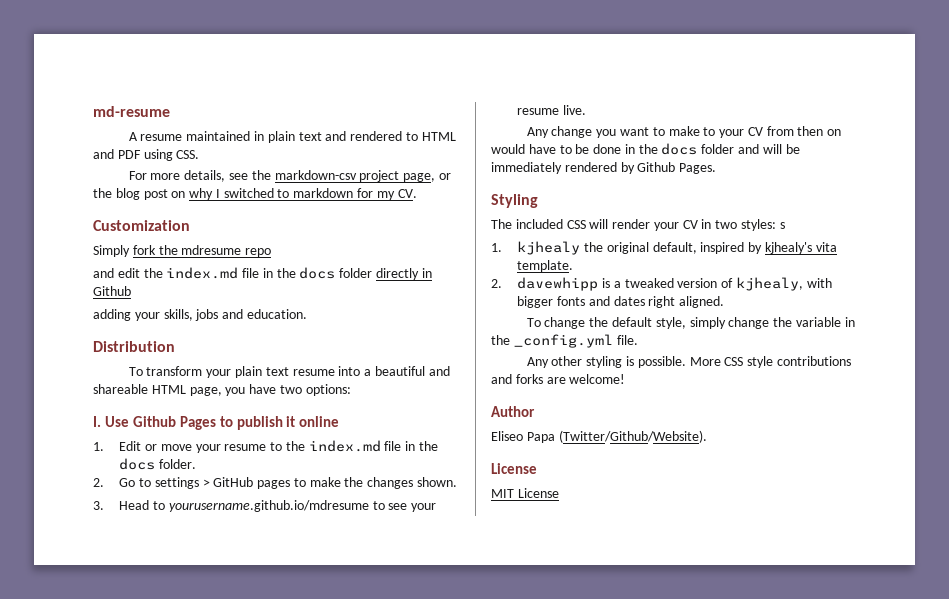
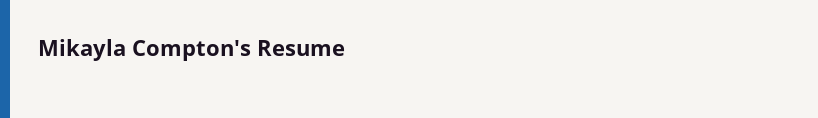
[93,106,170,117] [128,131,456,143] [93,149,200,161] [128,170,451,182] [93,188,417,200] [93,220,190,231] [93,245,272,257] [93,267,432,280] [93,286,131,296] [93,309,307,321] [93,341,175,352] [128,366,450,378] [93,384,351,396] [93,416,340,430] [93,440,438,453] [119,458,196,470] [93,477,457,489] [93,500,437,512] [517,105,586,115] [526,126,842,138] [491,143,800,155] [491,162,717,174] [491,194,538,208] [491,219,785,231] [491,241,837,255] [517,260,574,272] [491,277,832,291] [517,296,725,308] [526,317,855,329] [491,334,638,348] [526,356,851,368] [491,374,626,384] [491,406,535,417] [491,430,707,443] [491,463,537,474] [491,488,559,498] md-resume // A resume maintained in plain text and rendered to HTML and PDF using CSS. // For more details, see the markdown-csv project page, or the blog post on why I switched to markdown for my CV. // Customization // Simply fork the mdresume repo // and edit the index.md file in the docs folder directly in Github // adding your skills, jobs and education. // Distribution // To transform your plain text resume into a beautiful and shareable HTML page, you have two options: // I. Use Github Pages to publish it online // 1. Edit or move your resume to the index.md file in the docs folder. // 2. Go to settings > GitHub pages to make the changes shown. // 3. Head to yourusername.github.io/mdresume to see your resume live. // Any change you want to make to your CV from then on would have to be done in the docs folder and will be immediately rendered by Github Pages. // Styling // The included CSS will render your CV in two styles: s // 1. kjhealy the original default, inspired by kjhealy's vita template. // 2. davewhipp is a tweaked version of kjhealy, with bigger fonts and dates right aligned. // To change the default style, simply change the variable in the _config.yml file. // Any other styling is possible. More CSS style contributions and forks are welcome! // Author // Eliseo Papa (Twitter/Github/Website). // License // MIT License -> [38,39,345,61] Mikayla Compton's Resume

